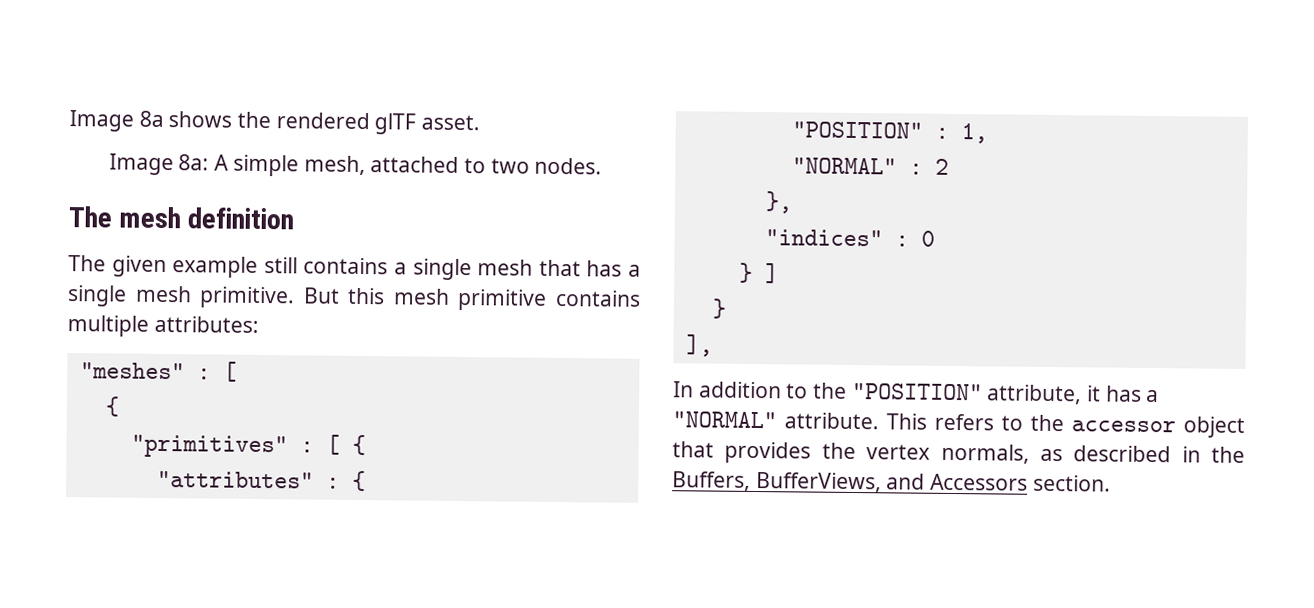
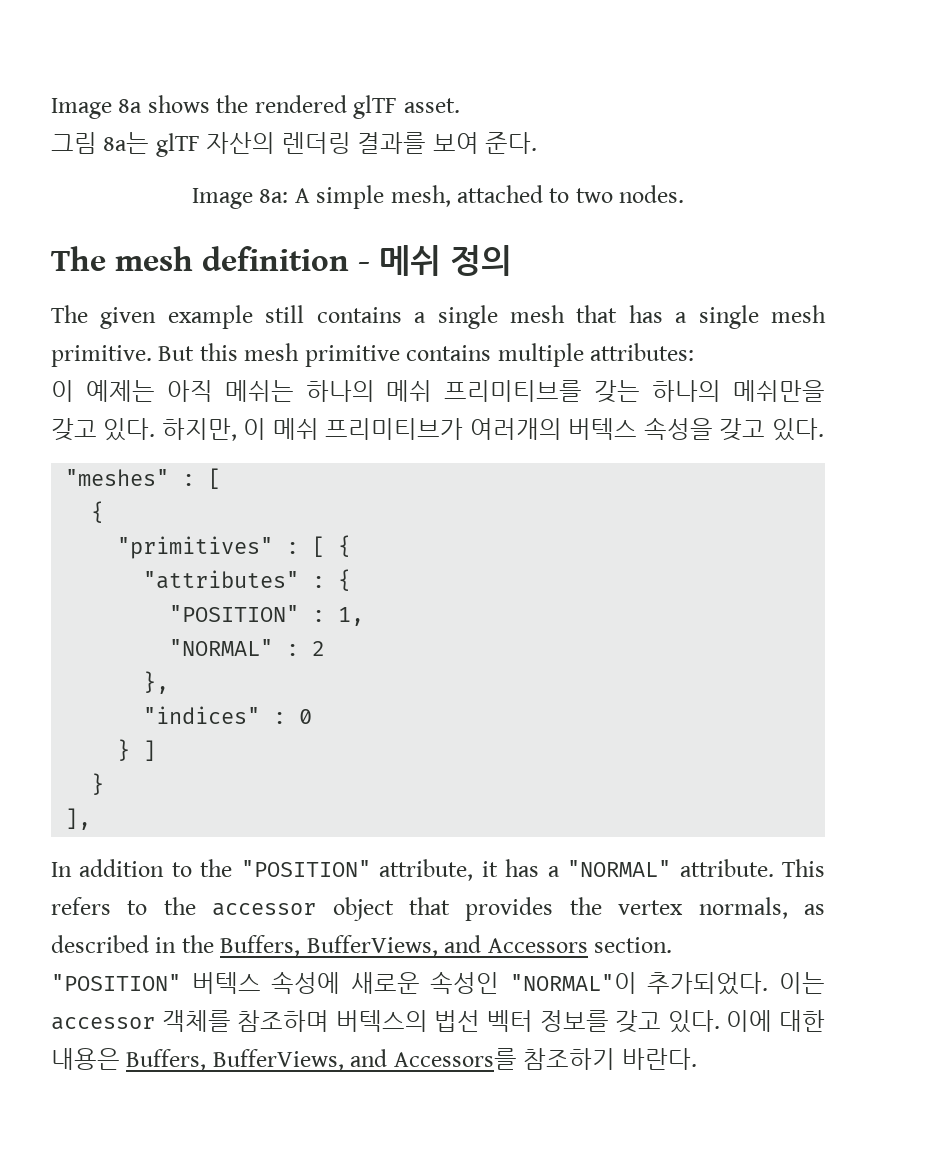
(481, 122) none -> [51,132,538,157] // 그림 8a는 glTF 자산의 렌더링 결과를 보여 준다.
(295, 218) none -> [358,245,512,276] - 메쉬 정의
(259, 324) none -> [51,380,825,403] [51,417,824,441] // 이 예제는 아직 메쉬는 하나의 메쉬 프리미티브를 갖는 하나의 메쉬만을 갖고 있다. 하지만, 이 메쉬 프리미티브가 여러개의 버텍스 속성을 갖고 있다.
(1111, 483) none -> [51,971,825,995] [51,1010,825,1033] [51,1048,697,1071] // "POSITION" 버텍스 속성에 새로운 속성인 "NORMAL"이 추가되었다. 이는 accessor 객체를 참조하며 버텍스의 법선 벡터 정보를 갖고 있다. 이에 대한 내용은 Buffers, BufferViews, and Accessors를 참조하기 바란다.

